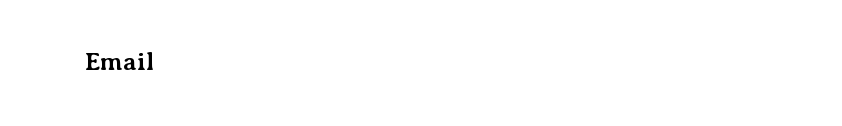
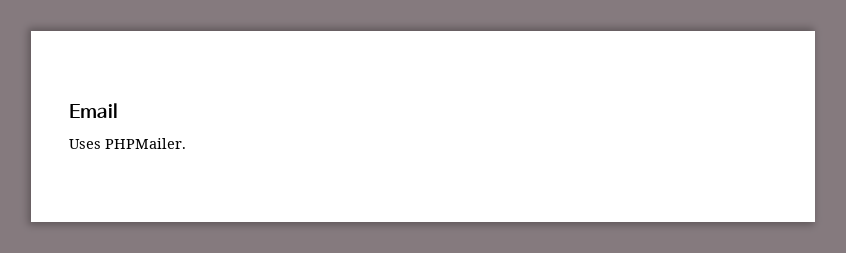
(154, 61) none -> [69,138,186,149] // Uses PHPMailer.

